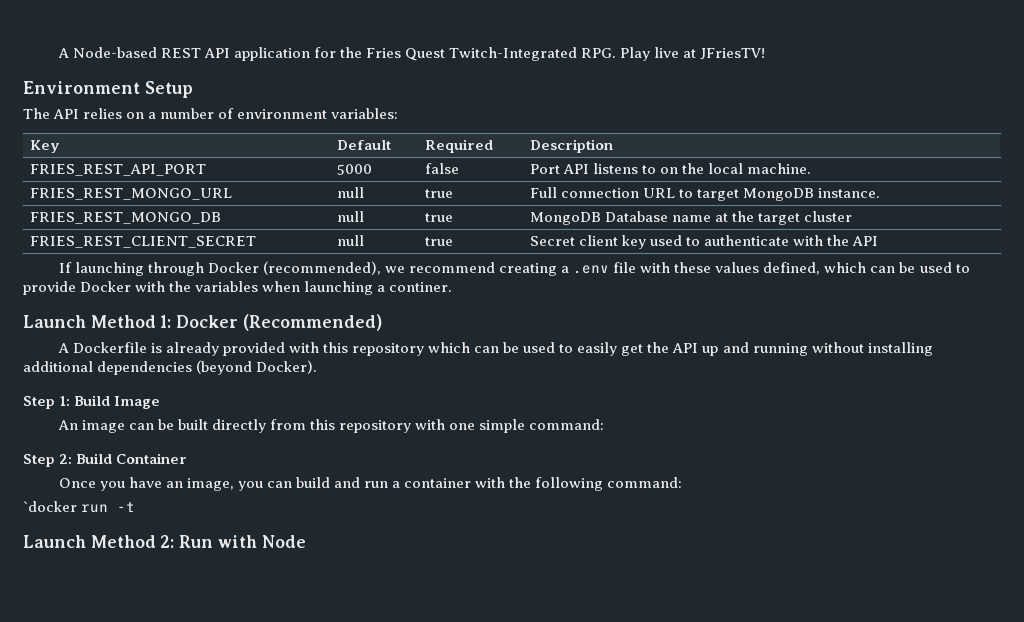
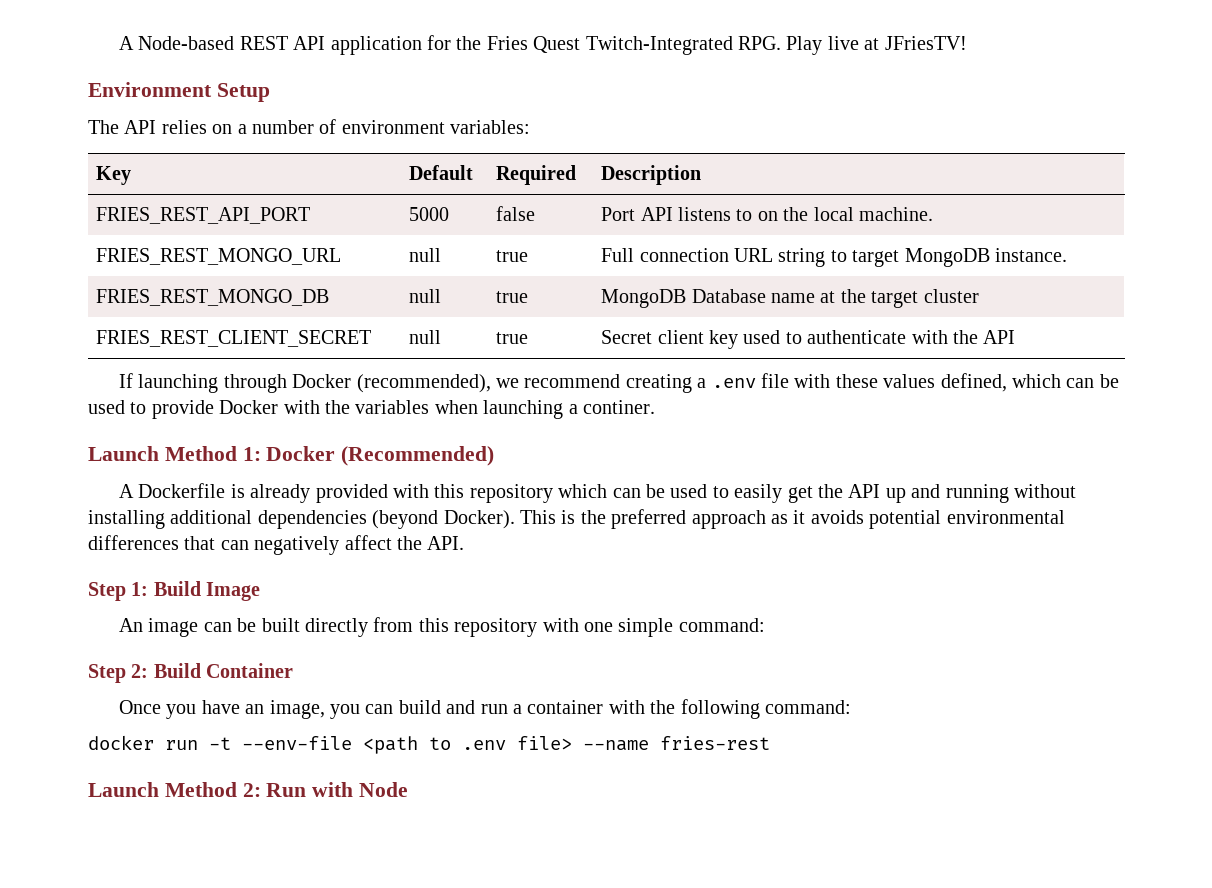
(675, 193) none -> [778,248,826,267] string
(318, 367) none -> [520,509,1065,529] [88,535,465,555] This is the preferred approach as it avoids potential environmental differences that can negatively affect the API.
[23,501,77,512] `docker -> [88,735,154,750] docker
(136, 507) none -> [242,736,770,754] --env-file <path to .env file> --name fries-rest

